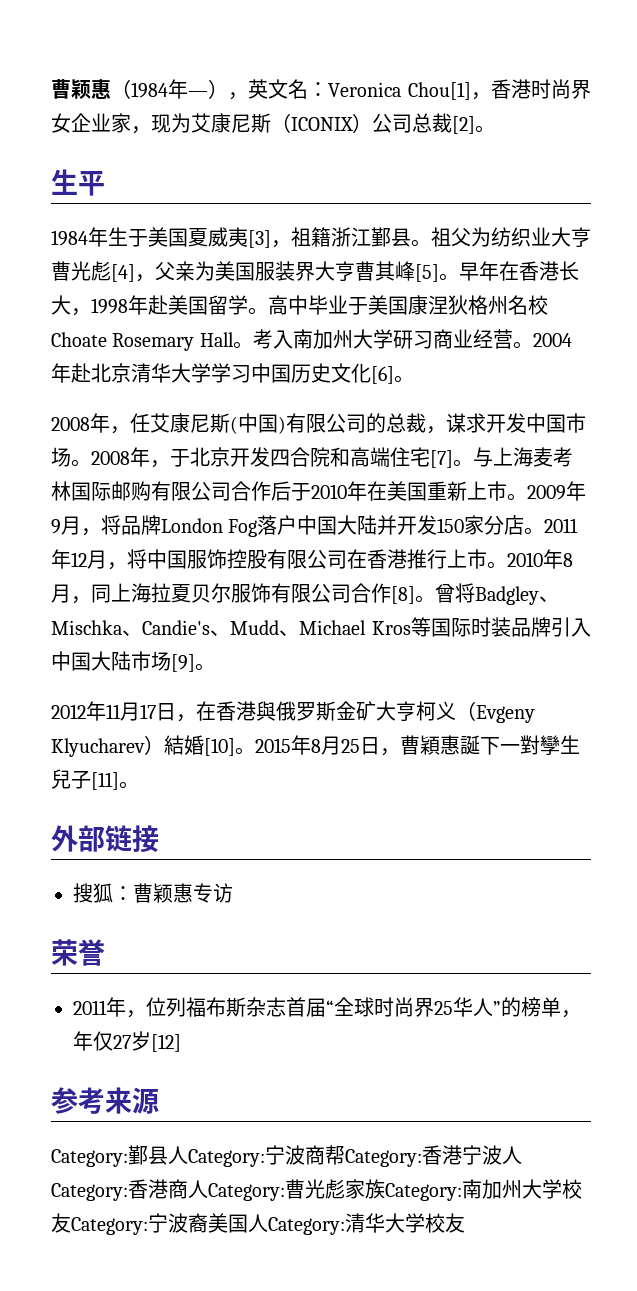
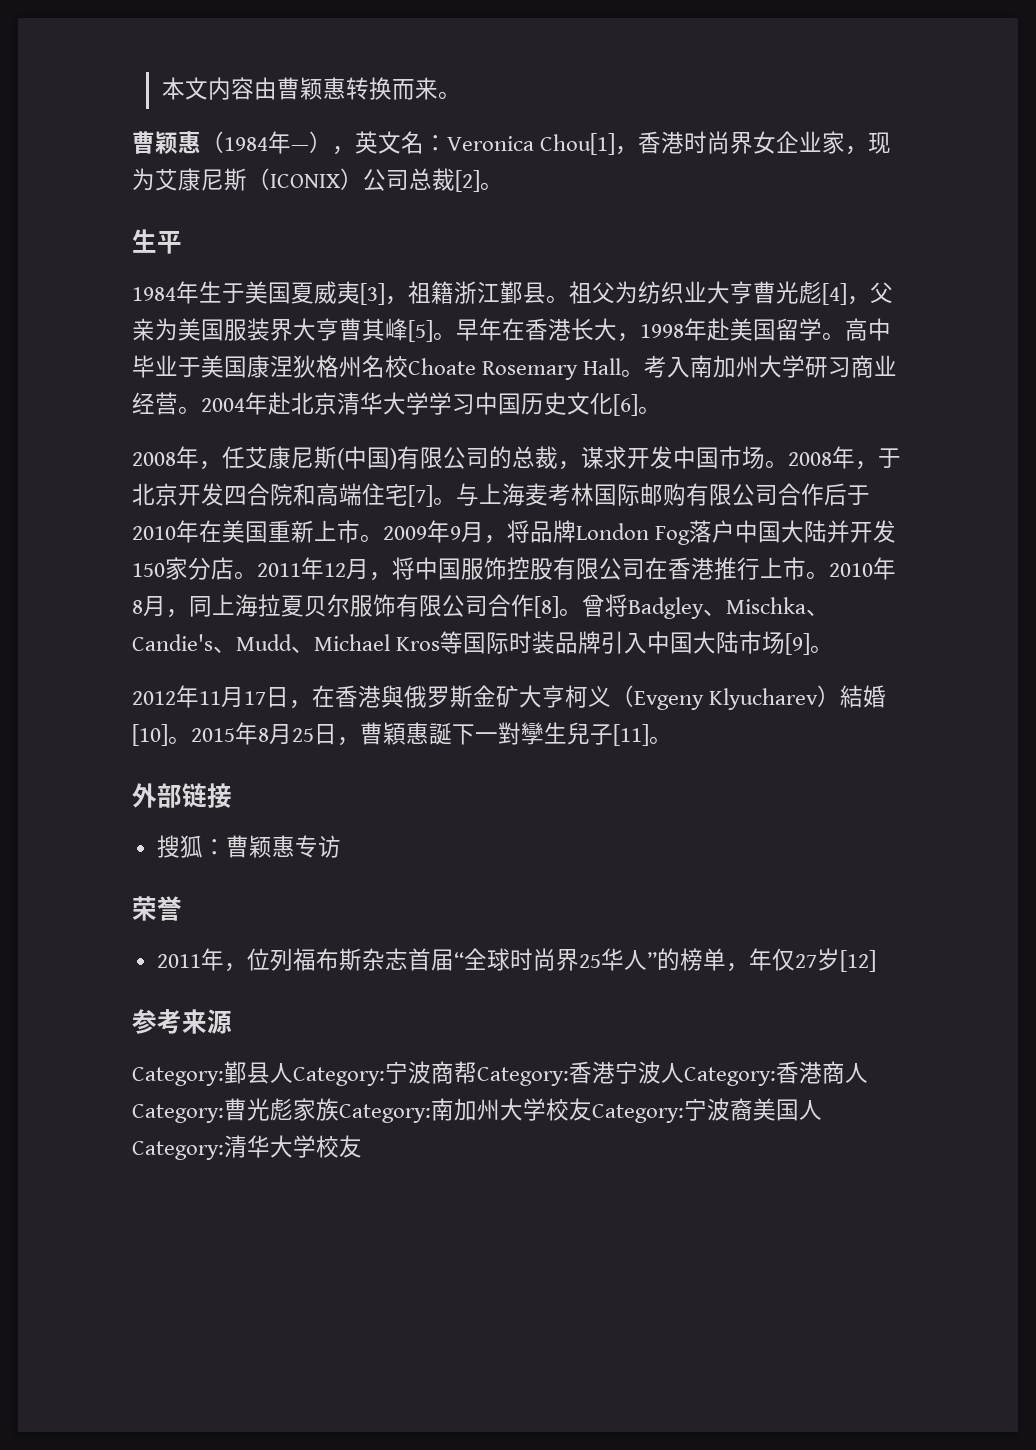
(51, 89) none -> [161,77,461,100] 本文内容由曹颖惠转换而来。 //

